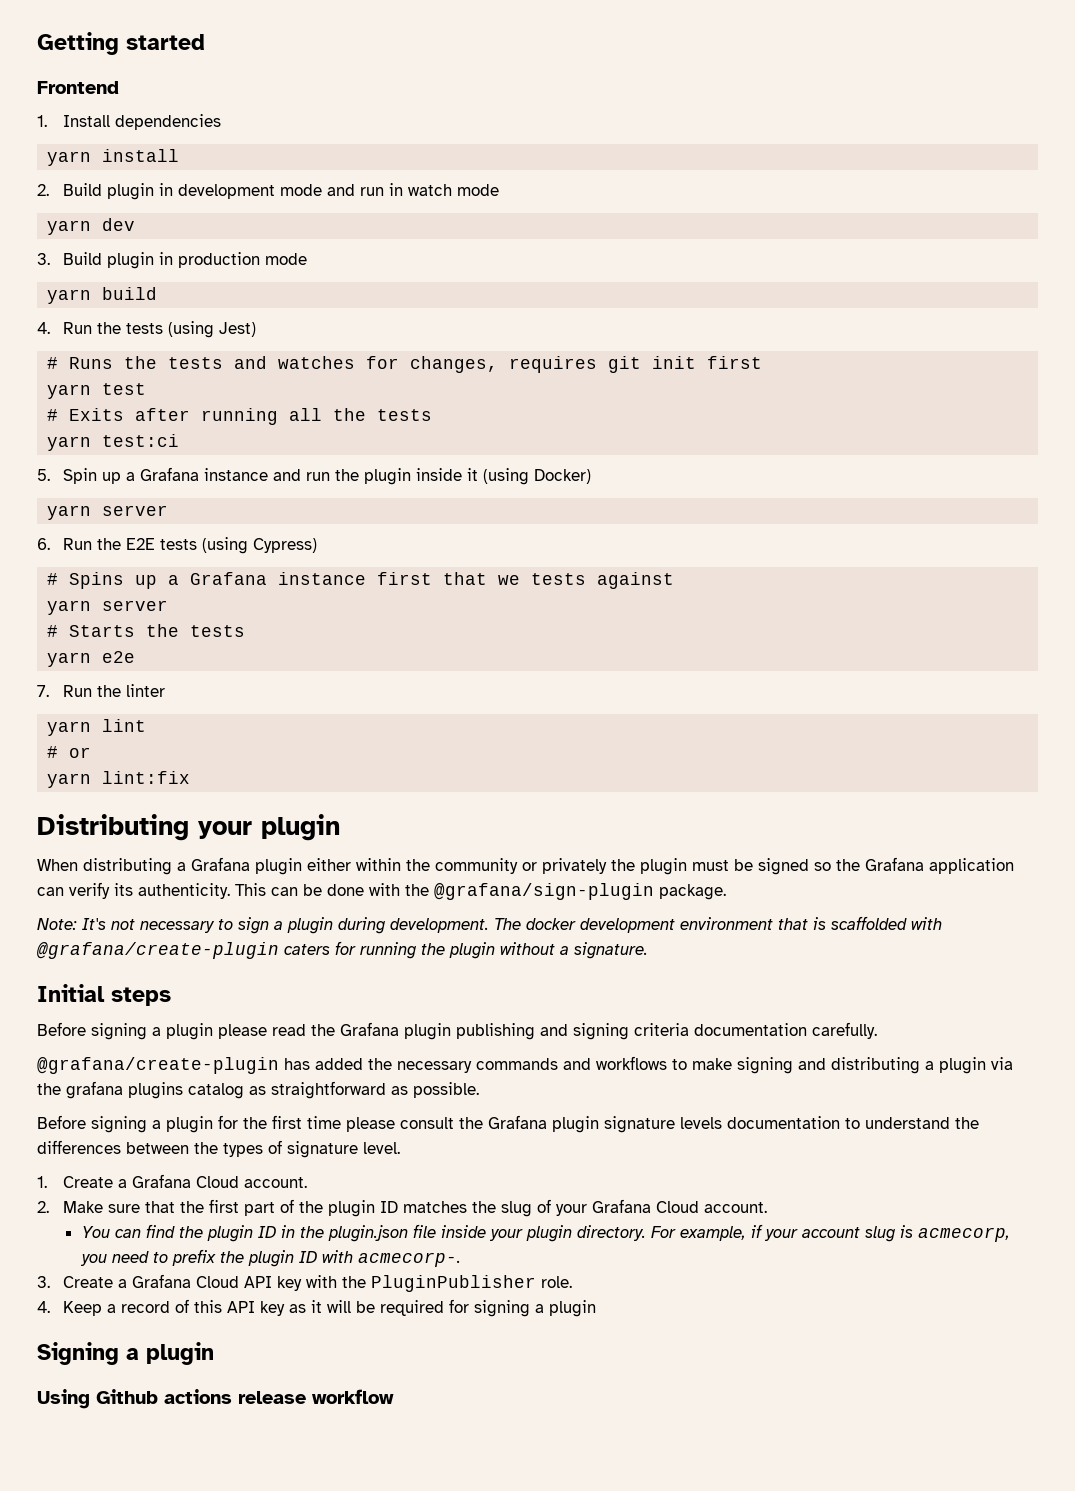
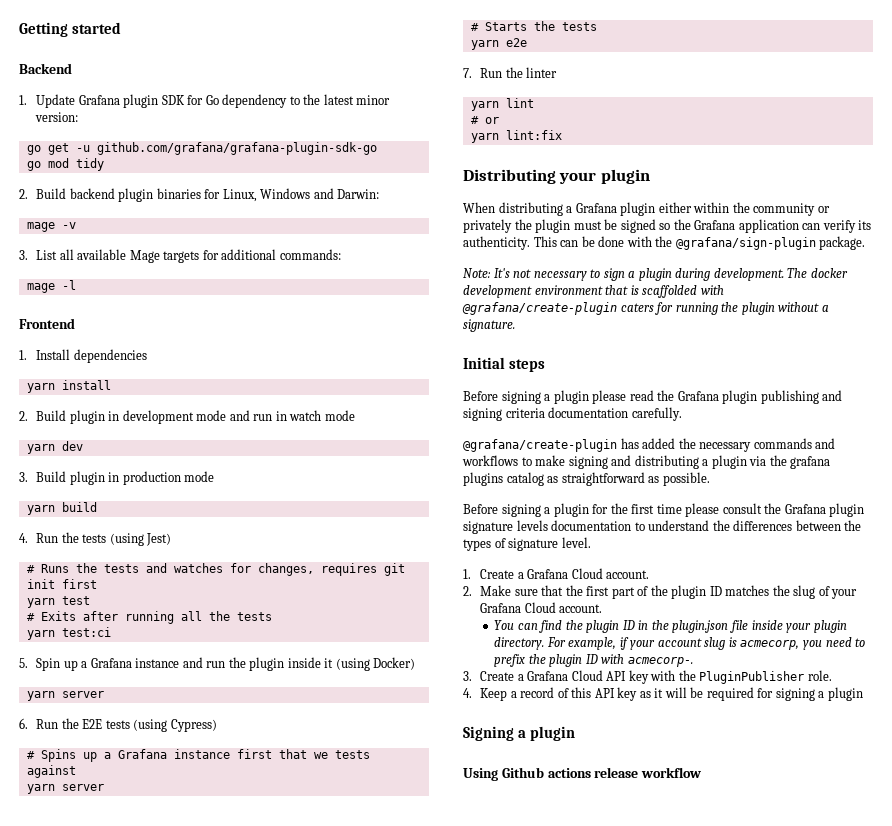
(205, 42) none -> [19,63,72,74] [19,94,391,108] [35,112,79,122] [26,142,377,155] [26,158,104,171] [19,188,380,202] [26,222,76,232] [19,249,341,263] [26,280,76,293] // Backend // 1. Update Grafana plugin SDK for Go dependency to the latest minor version: // go get -u github.com/grafana/grafana-plugin-sdk-go // go mod tidy // 2. Build backend plugin binaries for Linux, Windows and Darwin: // mage -v // 3. List all available Mage targets for additional commands: // mage -l

